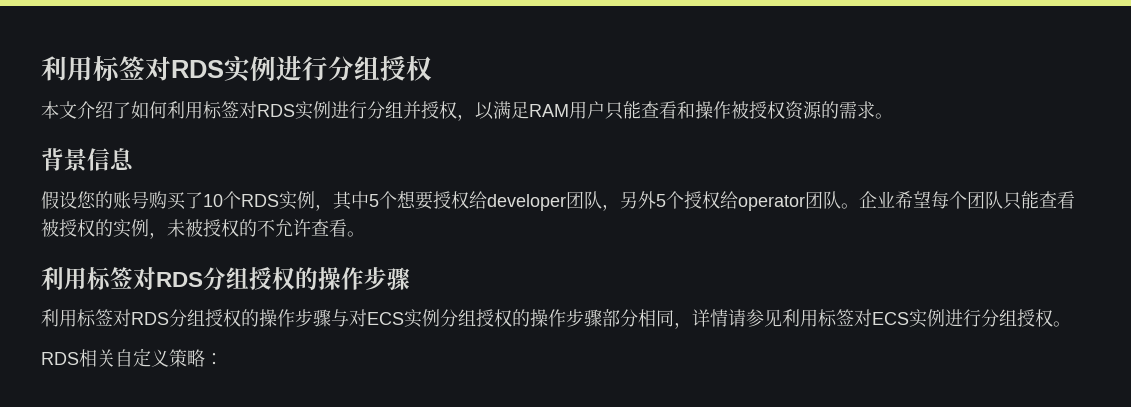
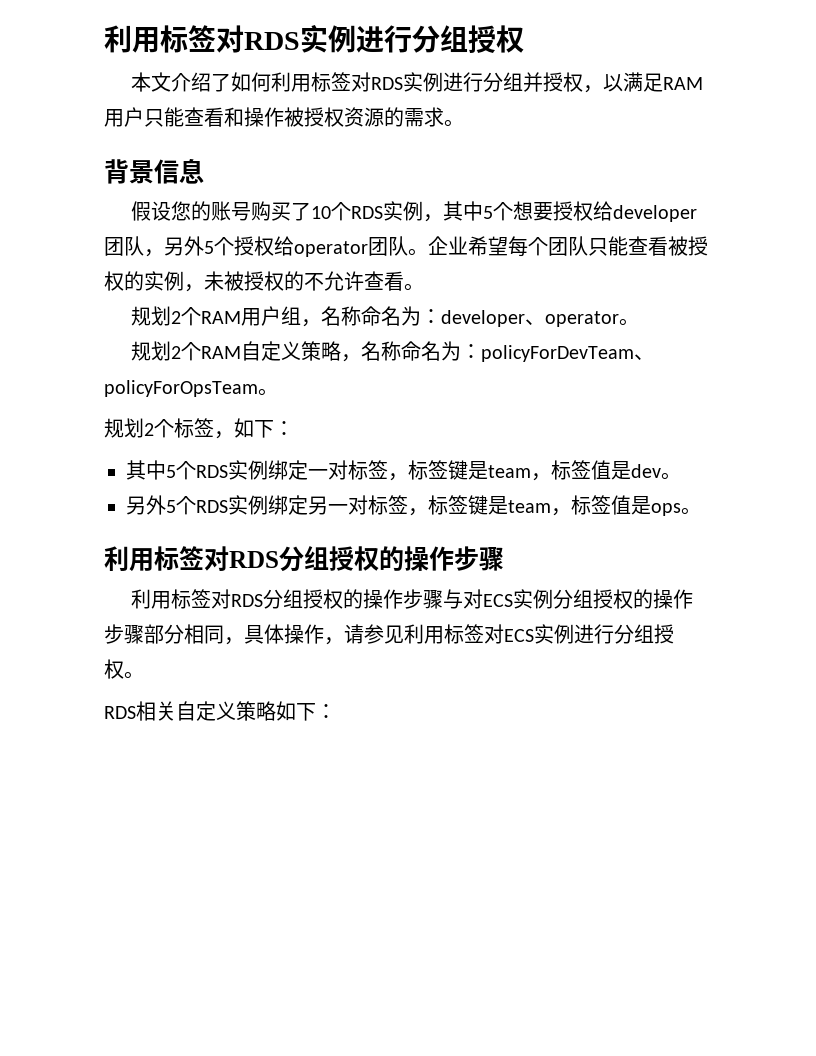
(365, 234) none -> [130,306,639,327] [130,341,654,362] [104,380,278,397] [104,418,294,439] [126,460,681,481] [126,495,701,516] // 规划2个RAM用户组，名称命名为：developer、operator。 // 规划2个RAM自定义策略，名称命名为：policyForDevTeam、policyForOpsTeam。 // 规划2个标签，如下： // 其中5个RDS实例绑定一对标签，标签键是team，标签值是dev。 // 另外5个RDS实例绑定另一对标签，标签键是team，标签值是ops。
[692,309,728,327] 详情 -> [244,624,344,645] 具体操作，
(205, 358) none -> [276,701,316,721] 如下

